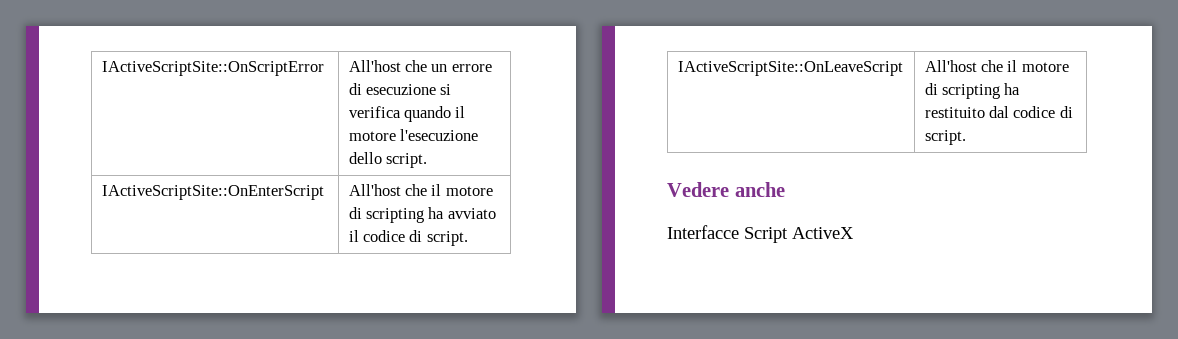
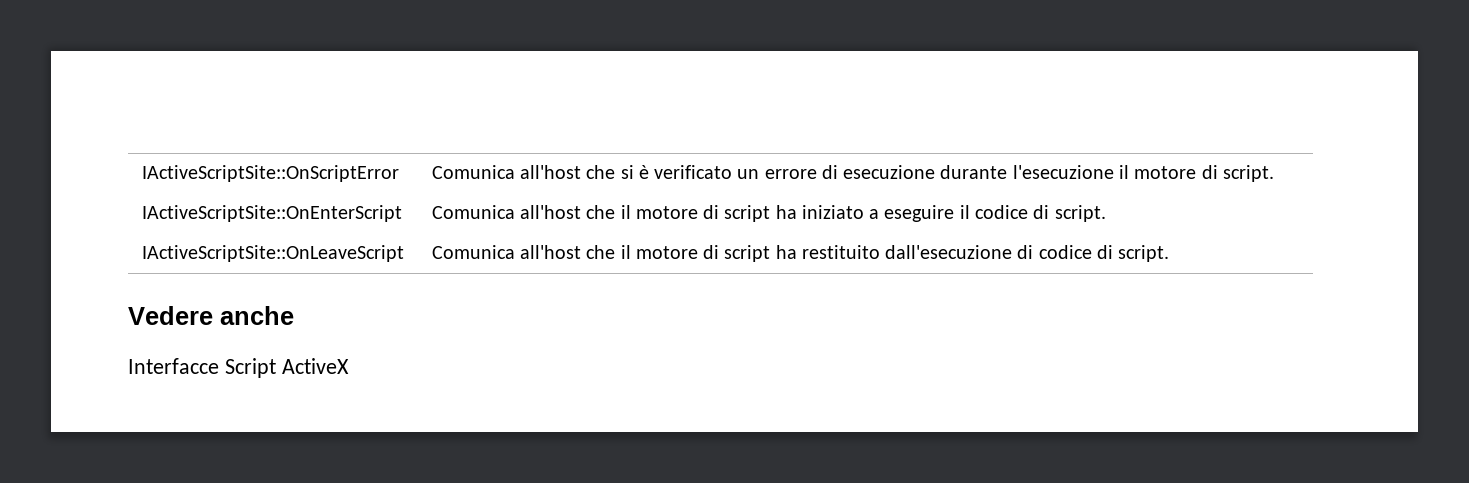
[348,60,492,72] [348,83,452,95] [348,106,466,122] [348,129,479,141] [348,152,382,164] All'host che un errore di esecuzione si verifica quando il motore l'esecuzione dello -> [431,165,1218,179] Comunica all'host che si è verificato un errore di esecuzione durante l'esecuzione il motore di
[348,184,493,196] [348,207,496,223] All'host che il motore di scripting ha avviato -> [431,205,955,222] Comunica all'host che il motore di script ha iniziato a eseguire
[924,60,1069,72] [924,83,1001,99] All'host che il motore di scripting -> [431,245,771,262] Comunica all'host che il motore di script
[989,106,1010,118] dal -> [885,245,1034,259] dall'esecuzione di

